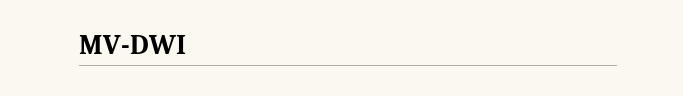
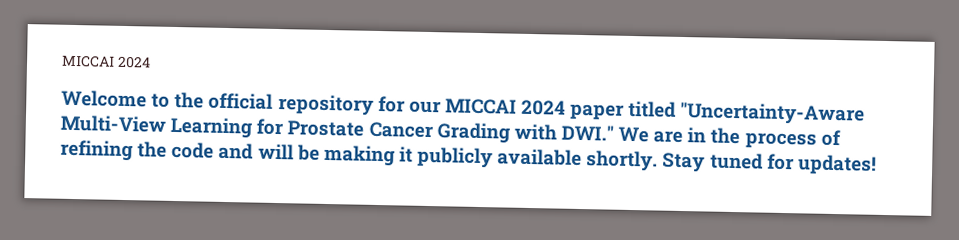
[79,35,186,54] MV-DWI -> [61,54,151,69] [61,89,866,126] [60,114,841,149] [60,139,877,175] MICCAI 2024 // Welcome to the official repository for our MICCAI 2024 paper titled "Uncertainty-Aware Multi-View Learning for Prostate Cancer Grading with DWI." We are in the process of refining the code and will be making it publicly available shortly. Stay tuned for updates!

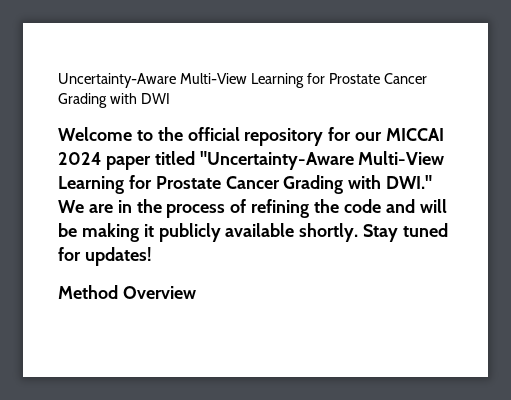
[61,54,151,69] MICCAI 2024 -> [58,73,427,88] [58,93,170,108] Uncertainty-Aware Multi-View Learning for Prostate Cancer Grading with DWI
(877, 164) none -> [58,285,196,299] // Method Overview

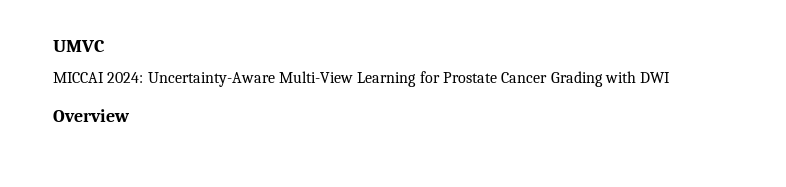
(58, 80) none -> [53,40,105,52] [53,72,144,83] UMVC // MICCAI 2024:
[58,127,445,146] [58,151,445,170] [58,175,433,194] [58,199,447,218] [58,223,449,242] [58,247,152,266] [58,285,118,299] Welcome to the official repository for our MICCAI 2024 paper titled "Uncertainty-Aware Multi-View Learning for Prostate Cancer Grading with DWI." We are in the process of refining the code and will be making it publicly available shortly. Stay tuned for updates! // Method -> (671, 77) none

